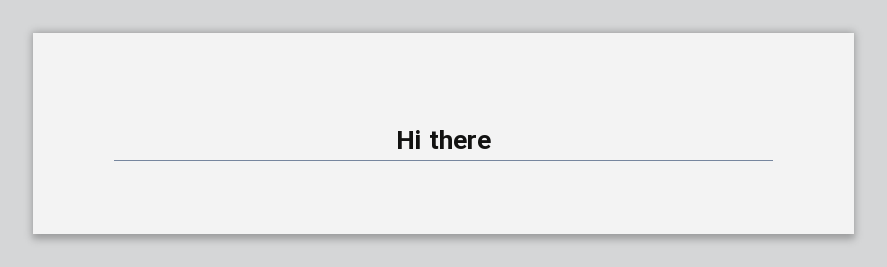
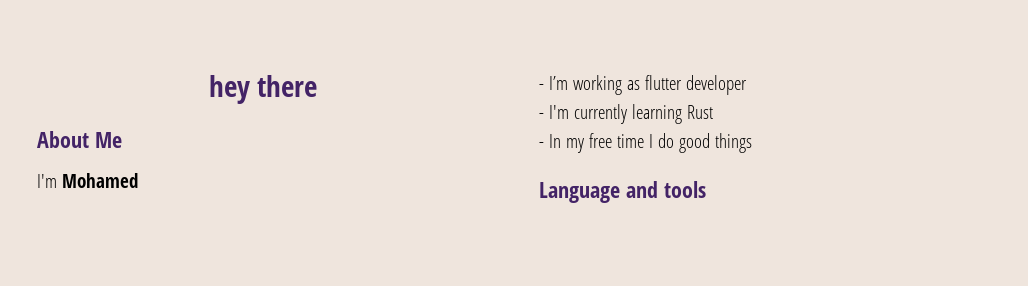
[396,130,422,149] Hi -> [208,75,250,104] hey
(491, 139) none -> [37,131,122,148] [37,173,138,188] [539,75,747,95] [539,104,713,124] [539,133,752,153] [539,181,706,203] // About Me // I'm Mohamed // - I’m working as flutter developer // - I'm currently learning Rust // - In my free time I do good things // Language and tools

